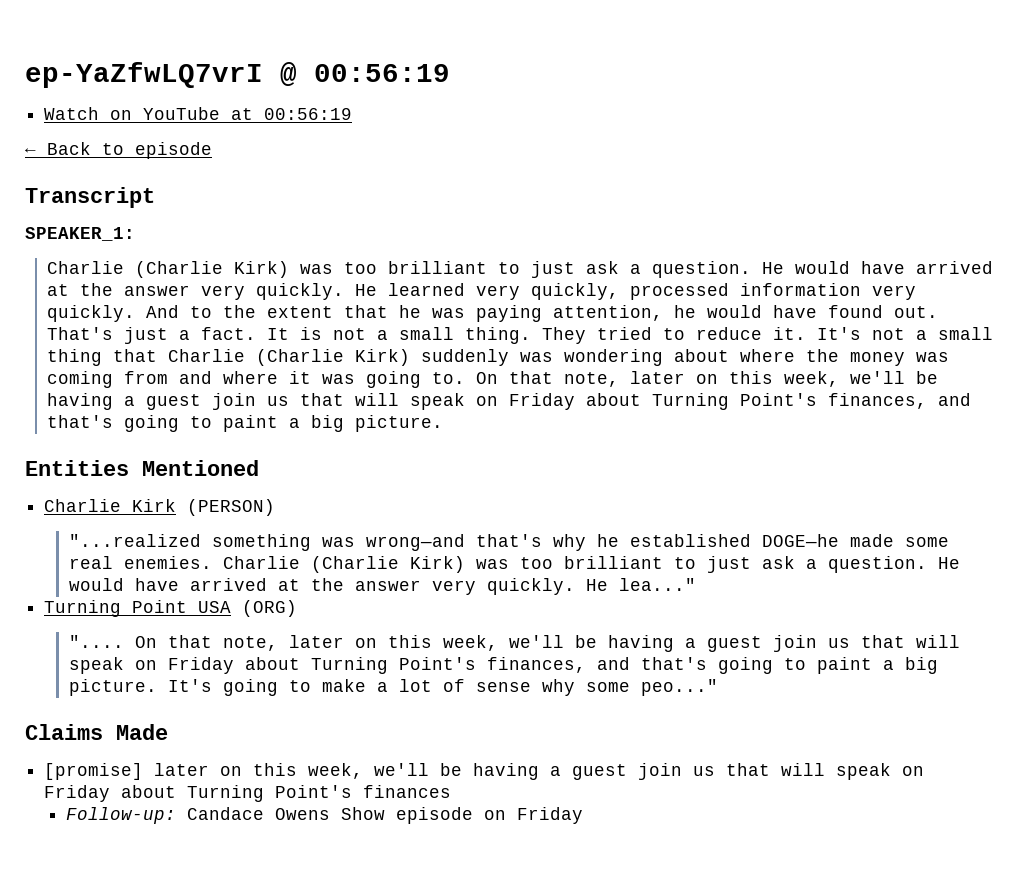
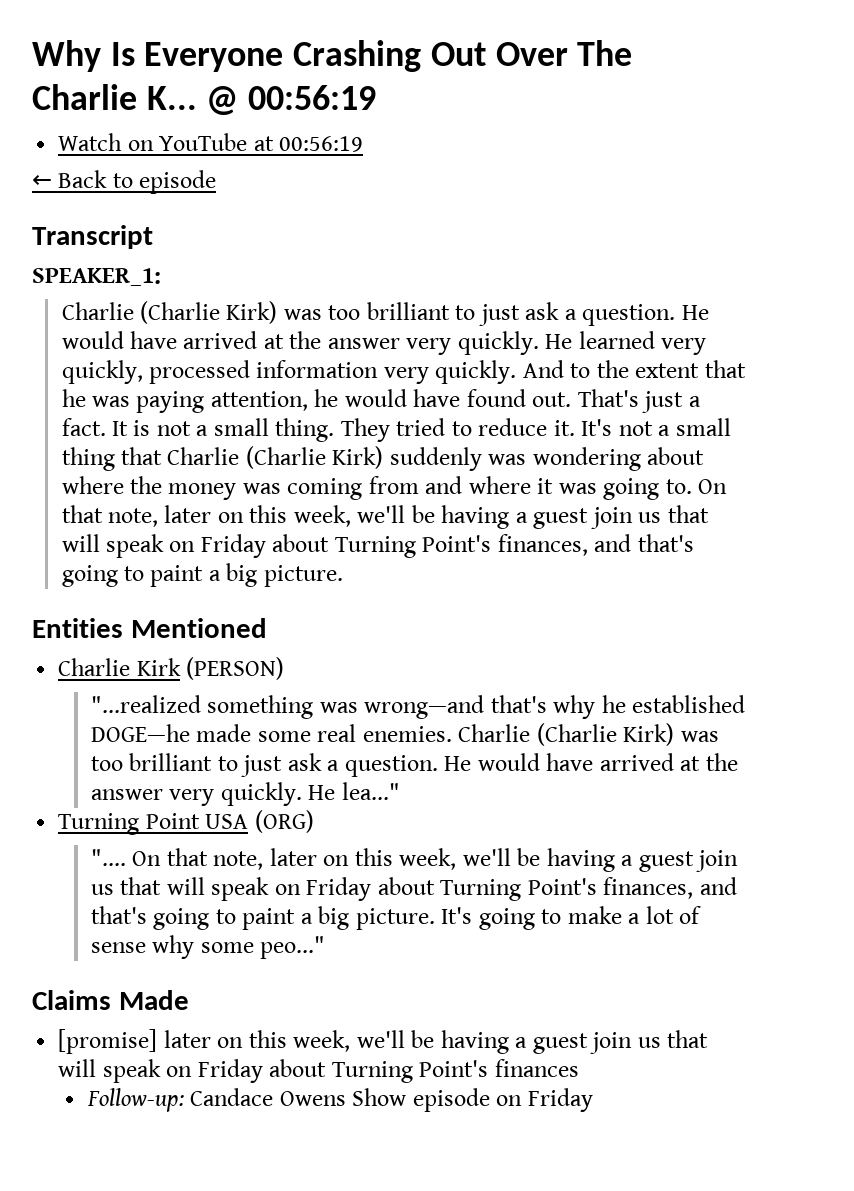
[25,62,263,88] ep-YaZfwLQ7vrI -> [32,40,633,72] [32,84,197,110] Why Is Everyone Crashing Out Over The Charlie K...

